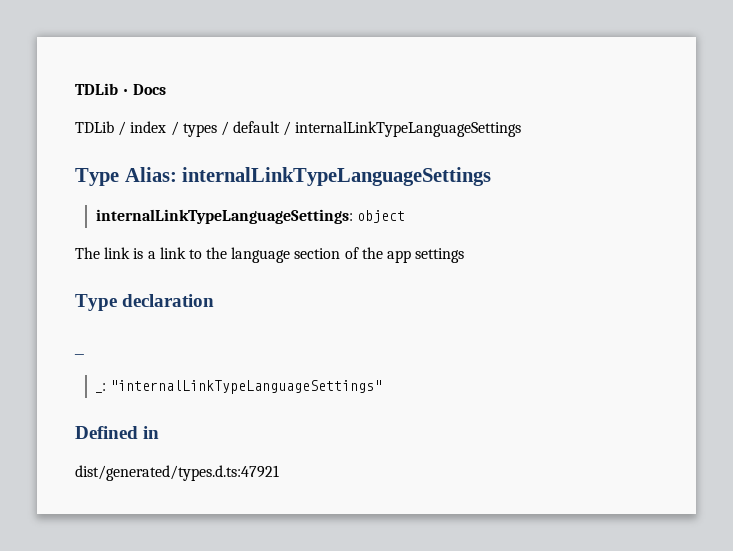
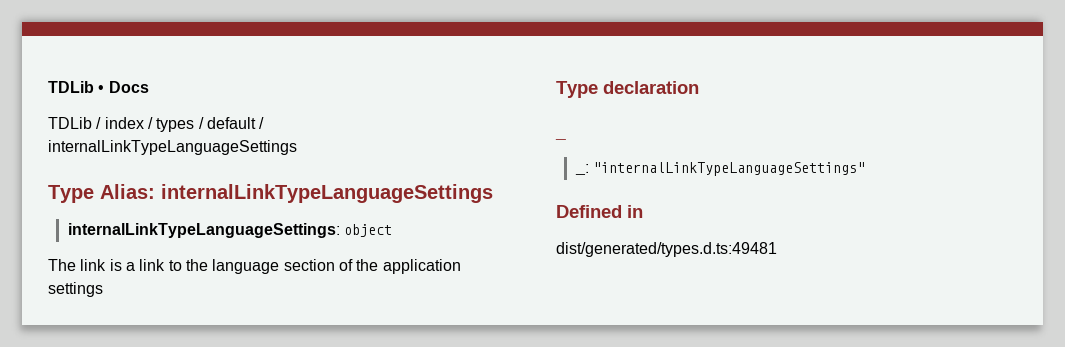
[387,250,412,263] app -> [382,259,461,274] application
[75,465,279,481] dist/generated/types.d.ts:47921 -> [556,242,777,257] dist/generated/types.d.ts:49481

